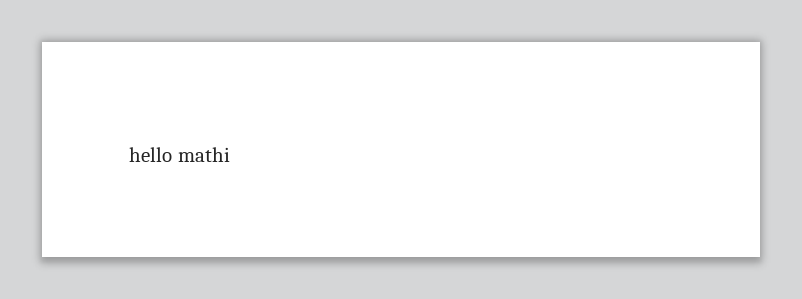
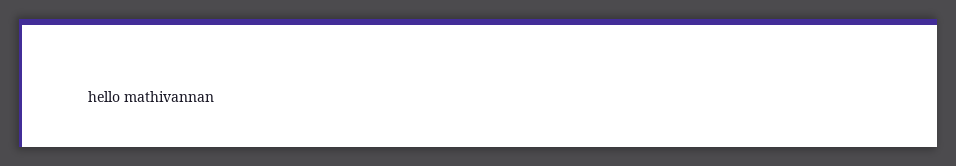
[177,147,230,162] mathi -> [124,91,214,102] mathivannan

